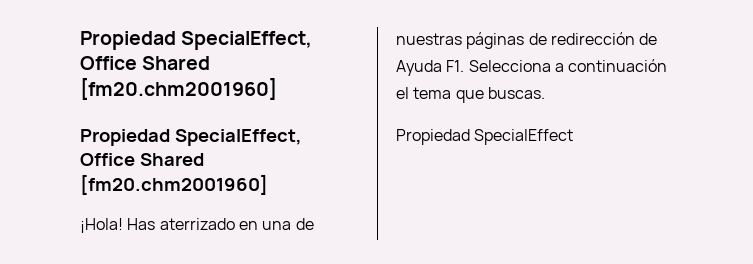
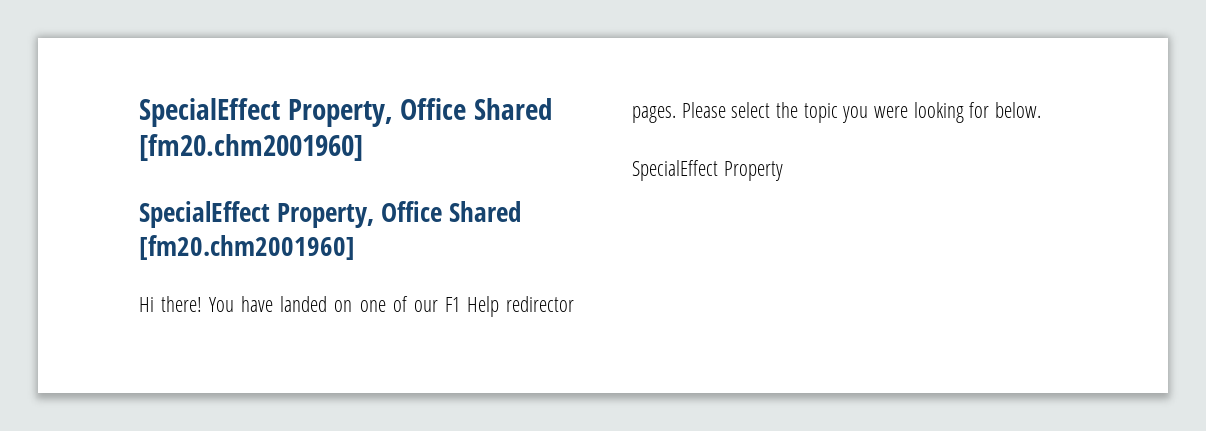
[80,31,313,50] [80,56,211,70] [80,78,277,100] [80,129,302,146] [80,153,204,166] [80,174,268,195] [80,218,314,233] [396,32,658,49] [396,59,668,76] [396,87,545,103] [396,129,574,145] Propiedad SpecialEffect, Office Shared [fm20.chm2001960] // Propiedad SpecialEffect, Office Shared [fm20.chm2001960] // ¡Hola! Has aterrizado en una de nuestras páginas de redirección de Ayuda F1. Selecciona a continuación el tema que buscas. // Propiedad SpecialEffect -> [139,98,553,127] [139,134,363,161] [139,201,522,228] [139,235,355,260] [139,296,574,317] [632,102,1042,123] [632,160,783,181] SpecialEffect Property, Office Shared [fm20.chm2001960] // SpecialEffect Property, Office Shared [fm20.chm2001960] // Hi there! You have landed on one of our F1 Help redirector pages. Please select the topic you were looking for below. // SpecialEffect Property

